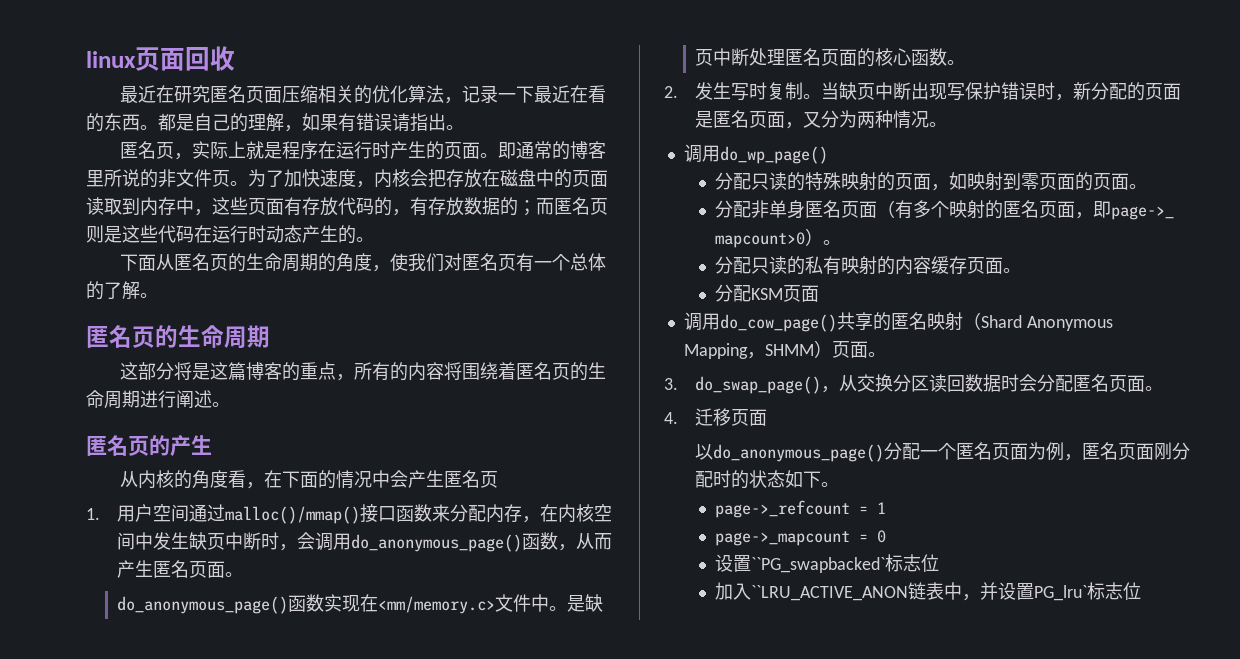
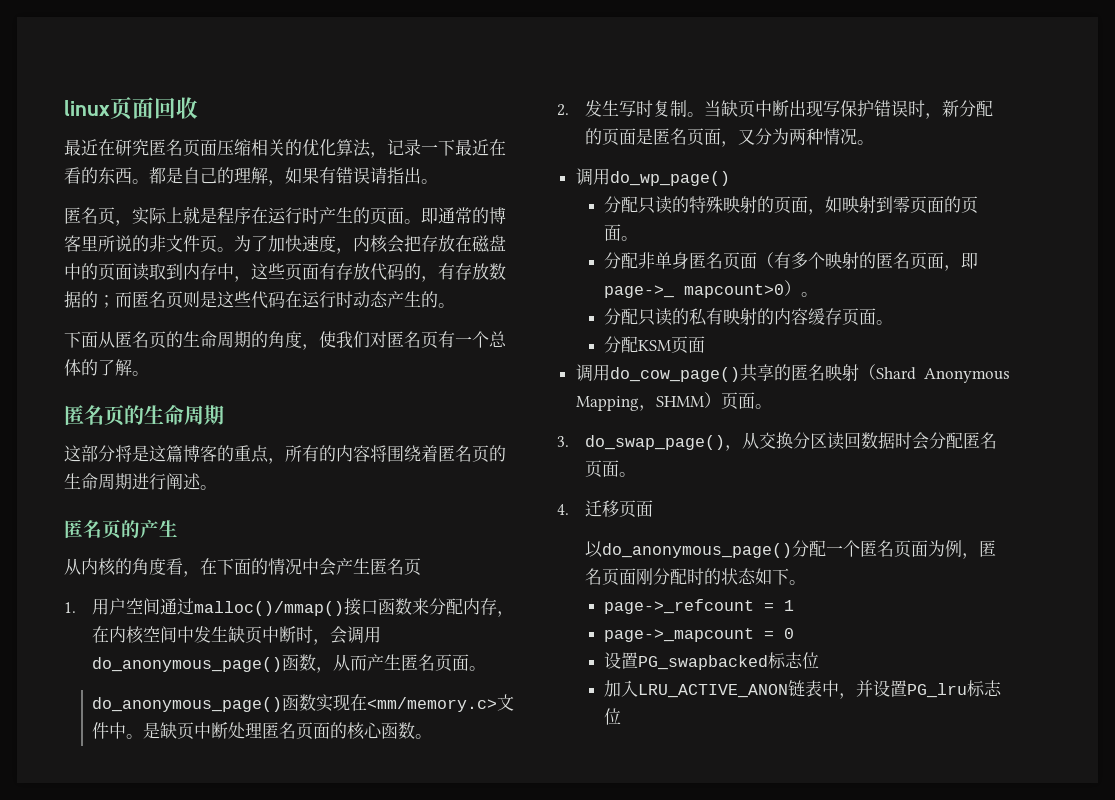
[751,557,886,573] ``PG_swapbacked` -> [638,655,769,670] PG_swapbacked
[751,585,909,601] ``LRU_ACTIVE_ANON -> [638,684,789,698] LRU_ACTIVE_ANON
[1034,585,1088,601] PG_lru` -> [907,683,968,698] PG_lru

